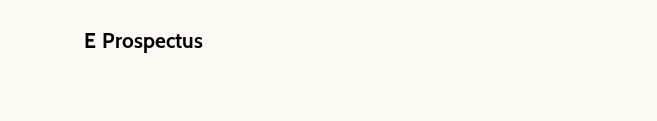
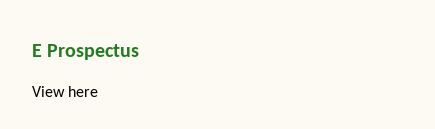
(203, 43) none -> [32,86,99,97] // View here

